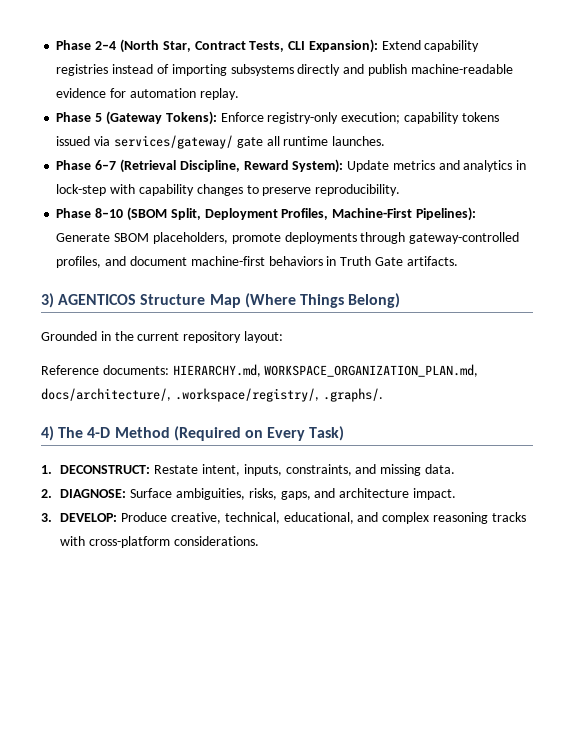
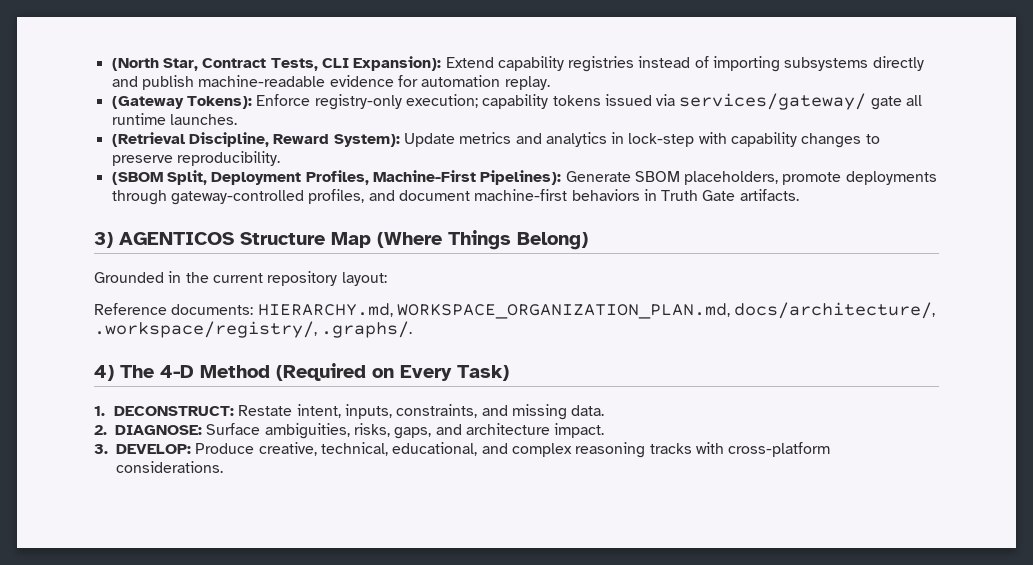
[56,40,117,50] Phase 2–4 -> (111, 64) none
[56,112,103,122] Phase 5 -> (550, 83) none
[56,160,117,170] Phase 6–7 -> (237, 119) none
[56,208,124,218] Phase 8–10 -> (280, 158) none

